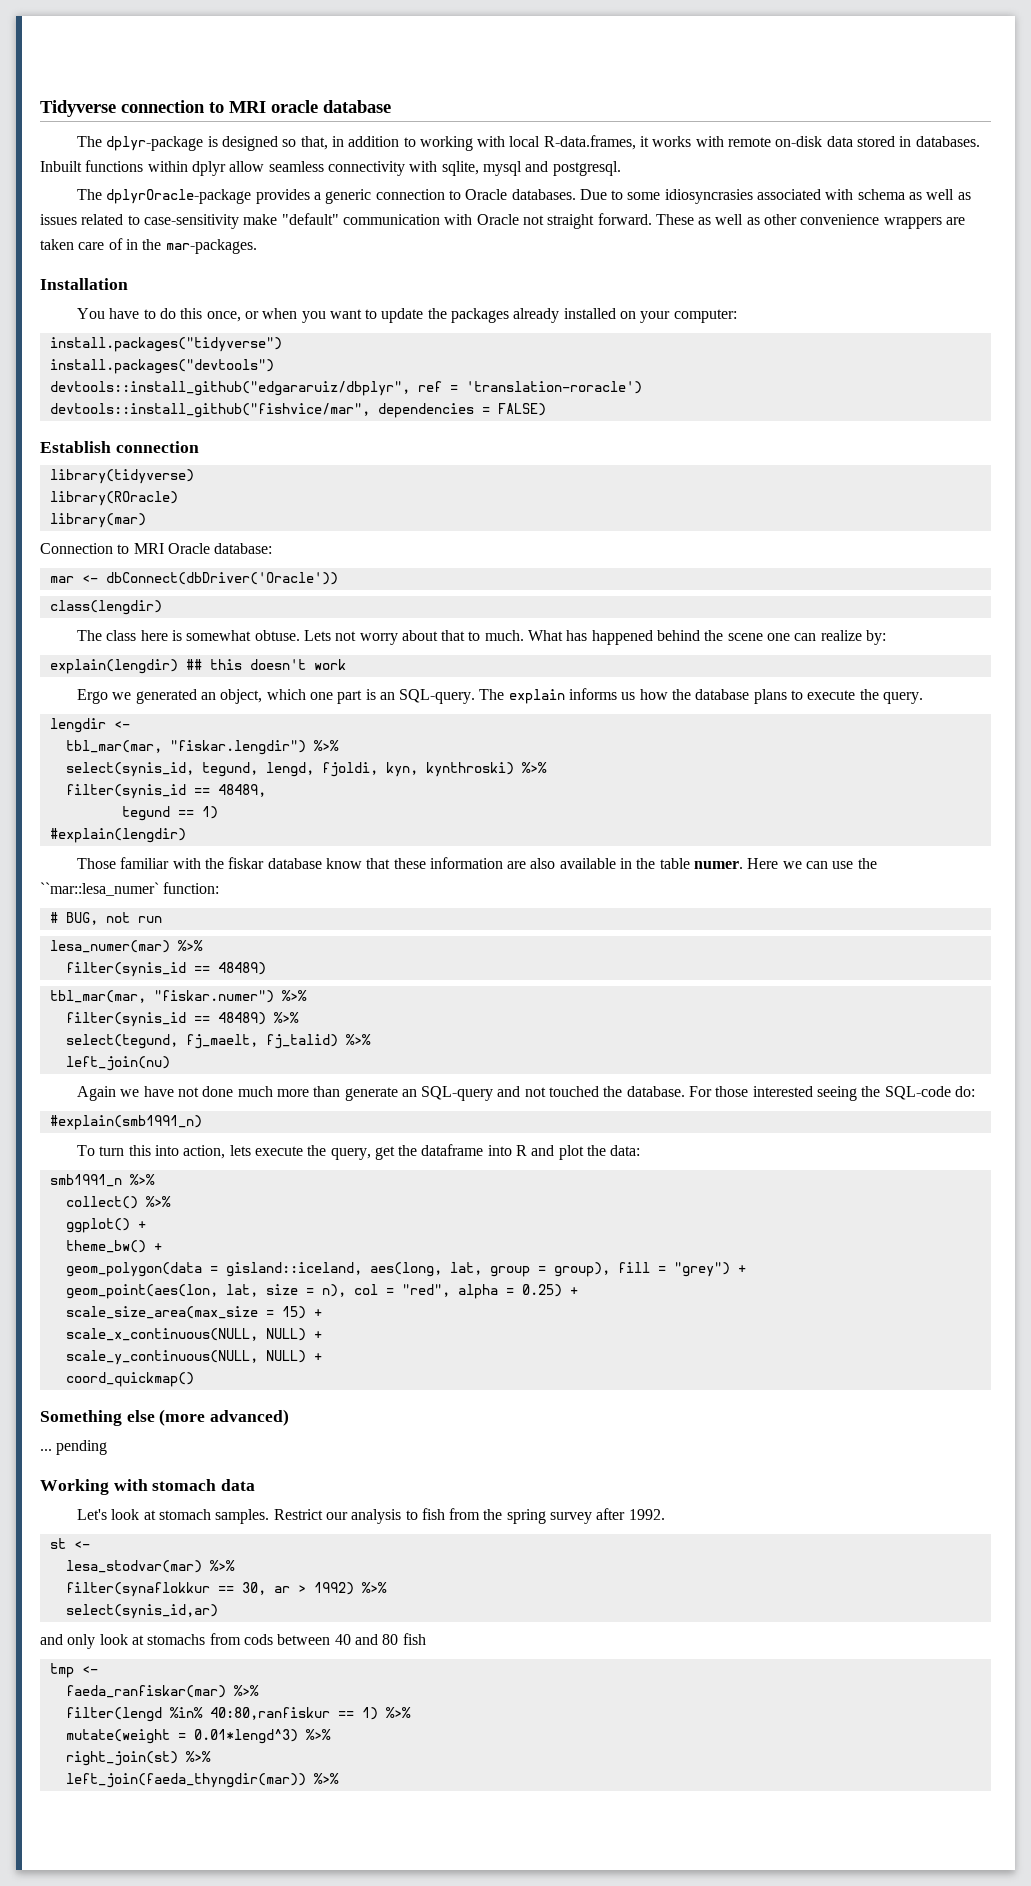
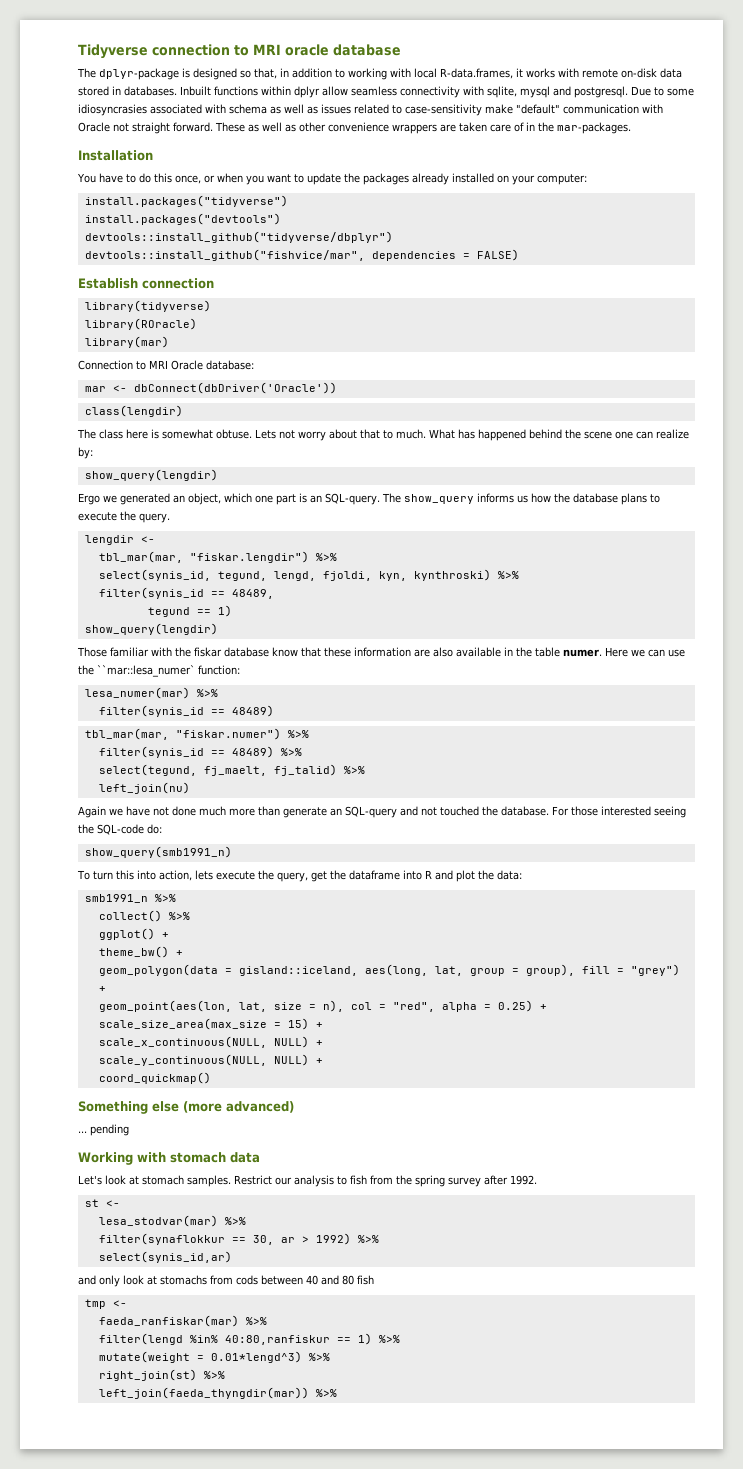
[76,189,576,204] // The dplyrOracle-package provides a generic connection to Oracle databases. -> (628, 92) none
[49,381,642,396] devtools::install_github("edgararuiz/dbplyr", ref = 'translation-roracle') -> [84,231,393,243] devtools::install_github("tidyverse/dbplyr")
[49,659,346,674] explain(lengdir) ## this doesn't work -> [84,469,218,481] show_query(lengdir)
[508,689,565,704] explain -> [403,494,474,504] show_query
[49,828,186,843] #explain(lengdir) -> [84,623,218,635] show_query(lengdir)
[49,912,162,925] // # BUG, not run -> (240, 670) none
[49,1115,202,1130] #explain(smb1991_n) -> [84,846,232,858] show_query(smb1991_n)

